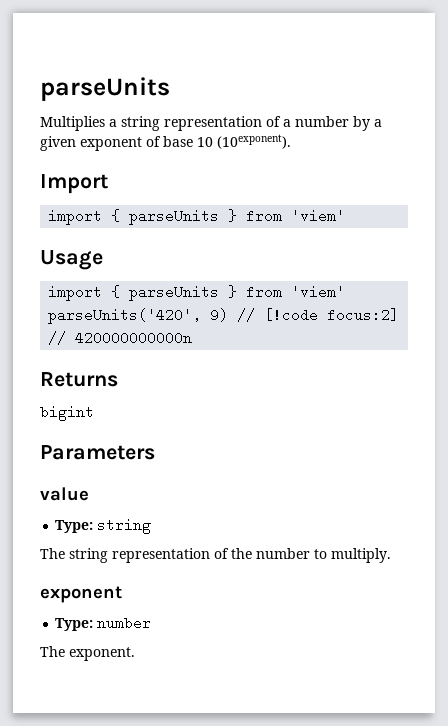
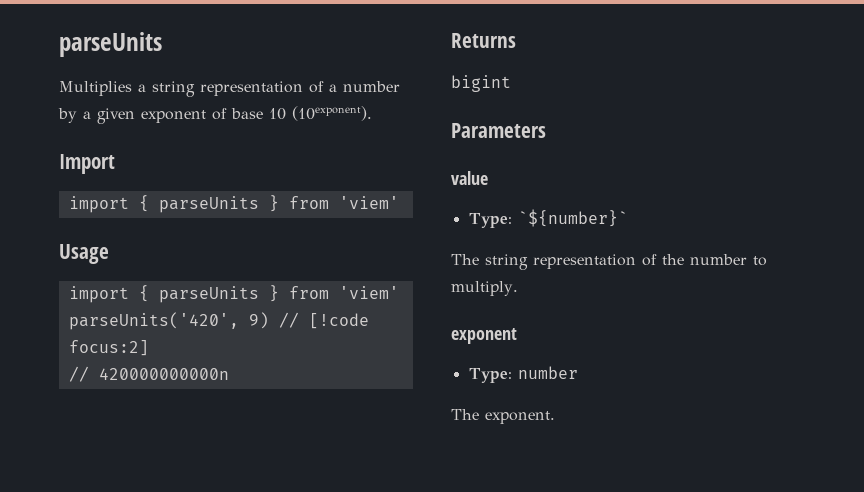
[97,519,152,534] string -> [517,209,628,227] `${number}`

